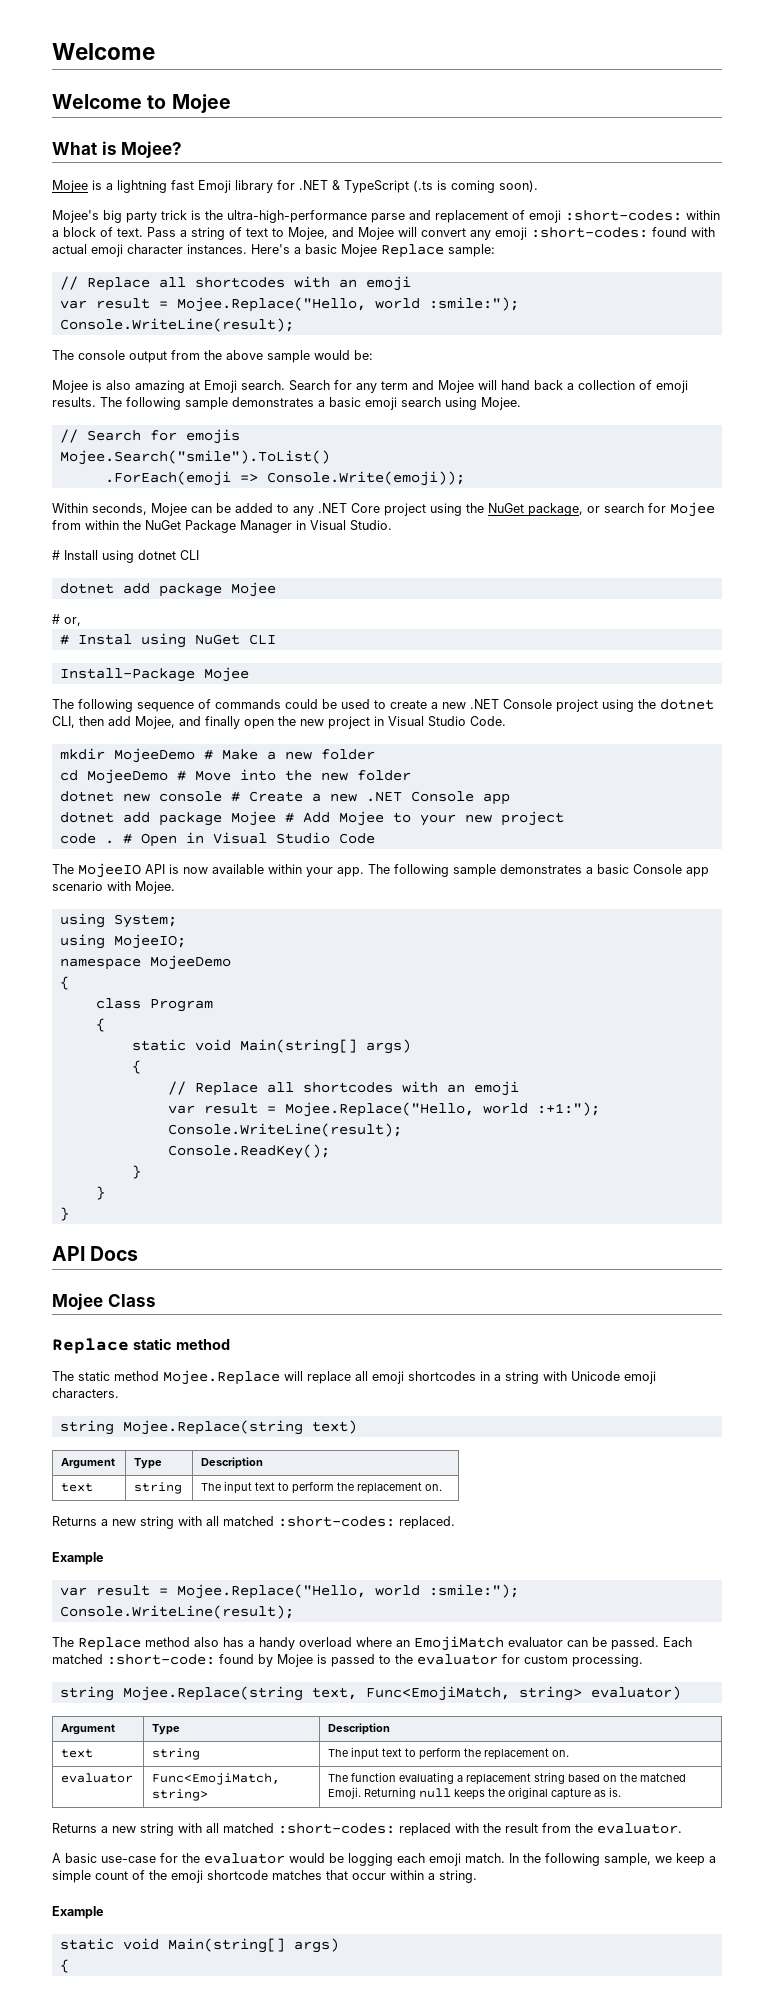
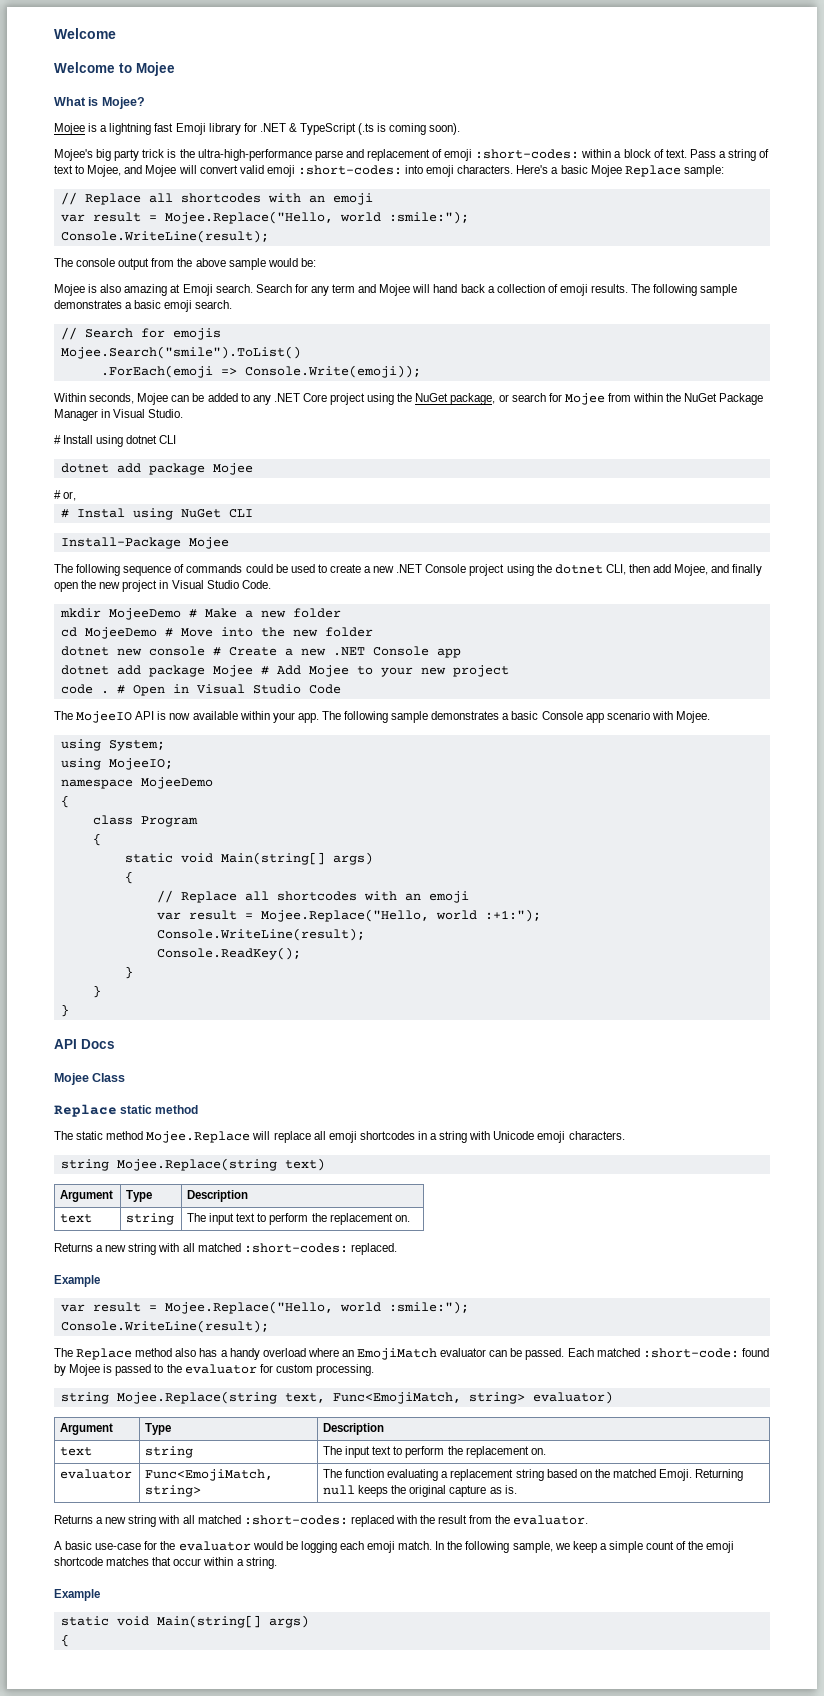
[470,227,715,240] [52,244,247,257] any emoji :short-codes: found with actual emoji character instances. -> [239,165,514,177] valid emoji :short-codes: into emoji characters.
[401,397,521,410] search using Mojee. -> [195,300,233,309] search.

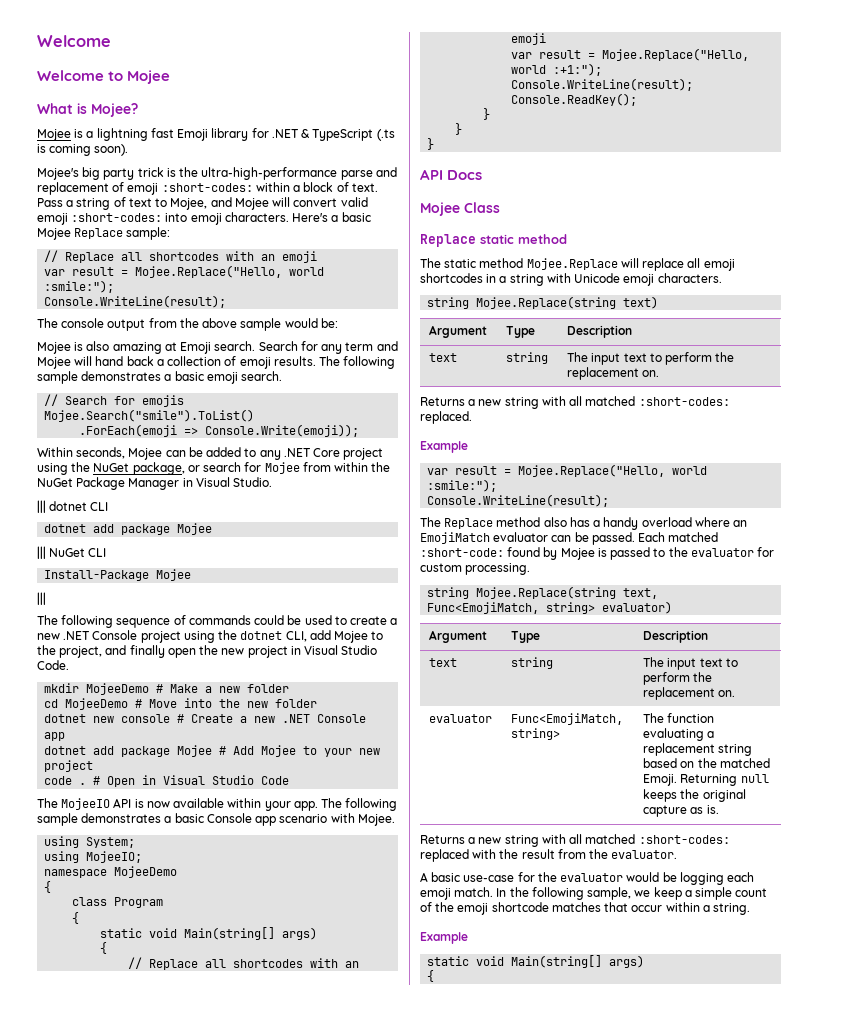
[54,435,124,447] # Install using -> [37,500,46,513] |||
[54,490,77,501] [60,508,173,520] # or, // # Instal using -> [37,546,46,559] |||
(229, 543) none -> [37,592,46,605] // |||
[628,564,709,576] then add Mojee, -> [309,630,384,643] [37,645,103,658] add Mojee to the project,

